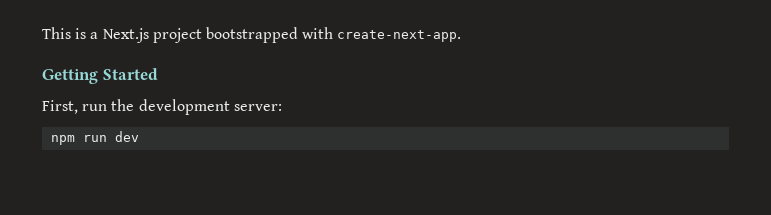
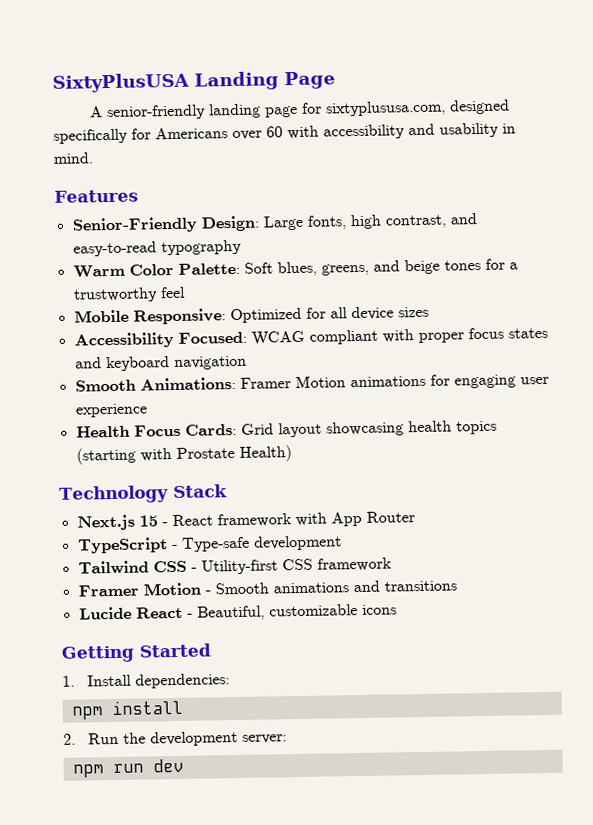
[42,27,462,43] [42,68,158,84] [42,100,108,114] This is a Next.js project bootstrapped with create-next-app. // Getting Started // First, run -> [52,71,335,93] [89,99,510,121] [53,122,516,144] [53,152,93,164] [54,189,139,203] [71,213,477,234] [72,239,242,257] [72,258,518,278] [72,286,186,303] [73,306,429,325] [73,327,548,349] [74,355,247,372] [74,374,549,392] [74,403,148,418] [75,420,497,438] [75,445,292,465] [59,484,228,504] [76,511,415,531] [77,535,342,554] [77,557,392,575] [77,580,457,597] [78,604,397,621] [61,643,211,663] [62,673,230,689] [71,699,183,720] [63,732,119,745] SixtyPlusUSA Landing Page // A senior-friendly landing page for sixtyplususa.com, designed specifically for Americans over 60 with accessibility and usability in mind. // Features // Senior-Friendly Design: Large fonts, high contrast, and easy-to-read typography // Warm Color Palette: Soft blues, greens, and beige tones for a trustworthy feel // Mobile Responsive: Optimized for all device sizes // Accessibility Focused: WCAG compliant with proper focus states and keyboard navigation // Smooth Animations: Framer Motion animations for engaging user experience // Health Focus Cards: Grid layout showcasing health topics (starting with Prostate Health) // Technology Stack // Next.js 15 - React framework with App Router // TypeScript - Type-safe development // Tailwind CSS - Utility-first CSS framework // Framer Motion - Smooth animations and transitions // Lucide React - Beautiful, customizable icons // Getting Started // 1. Install dependencies: // npm install // 2. Run

